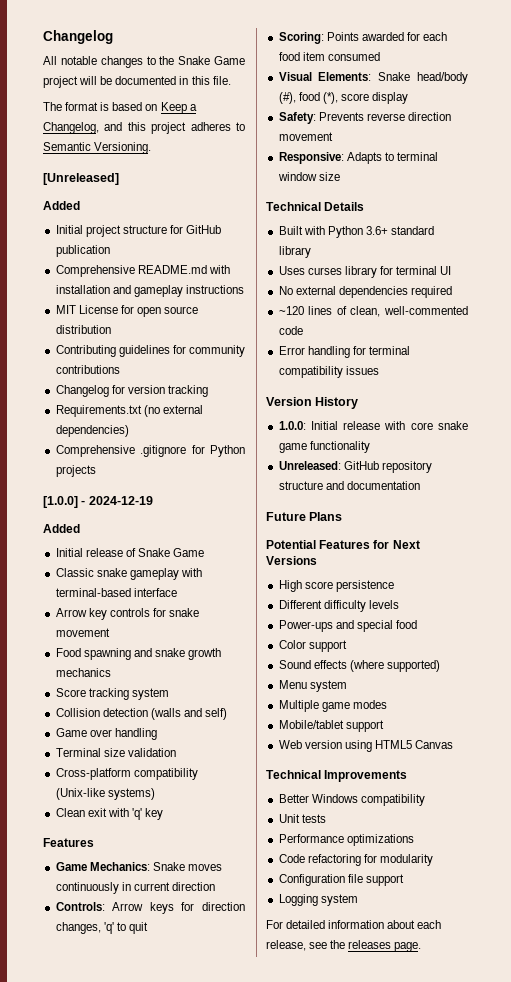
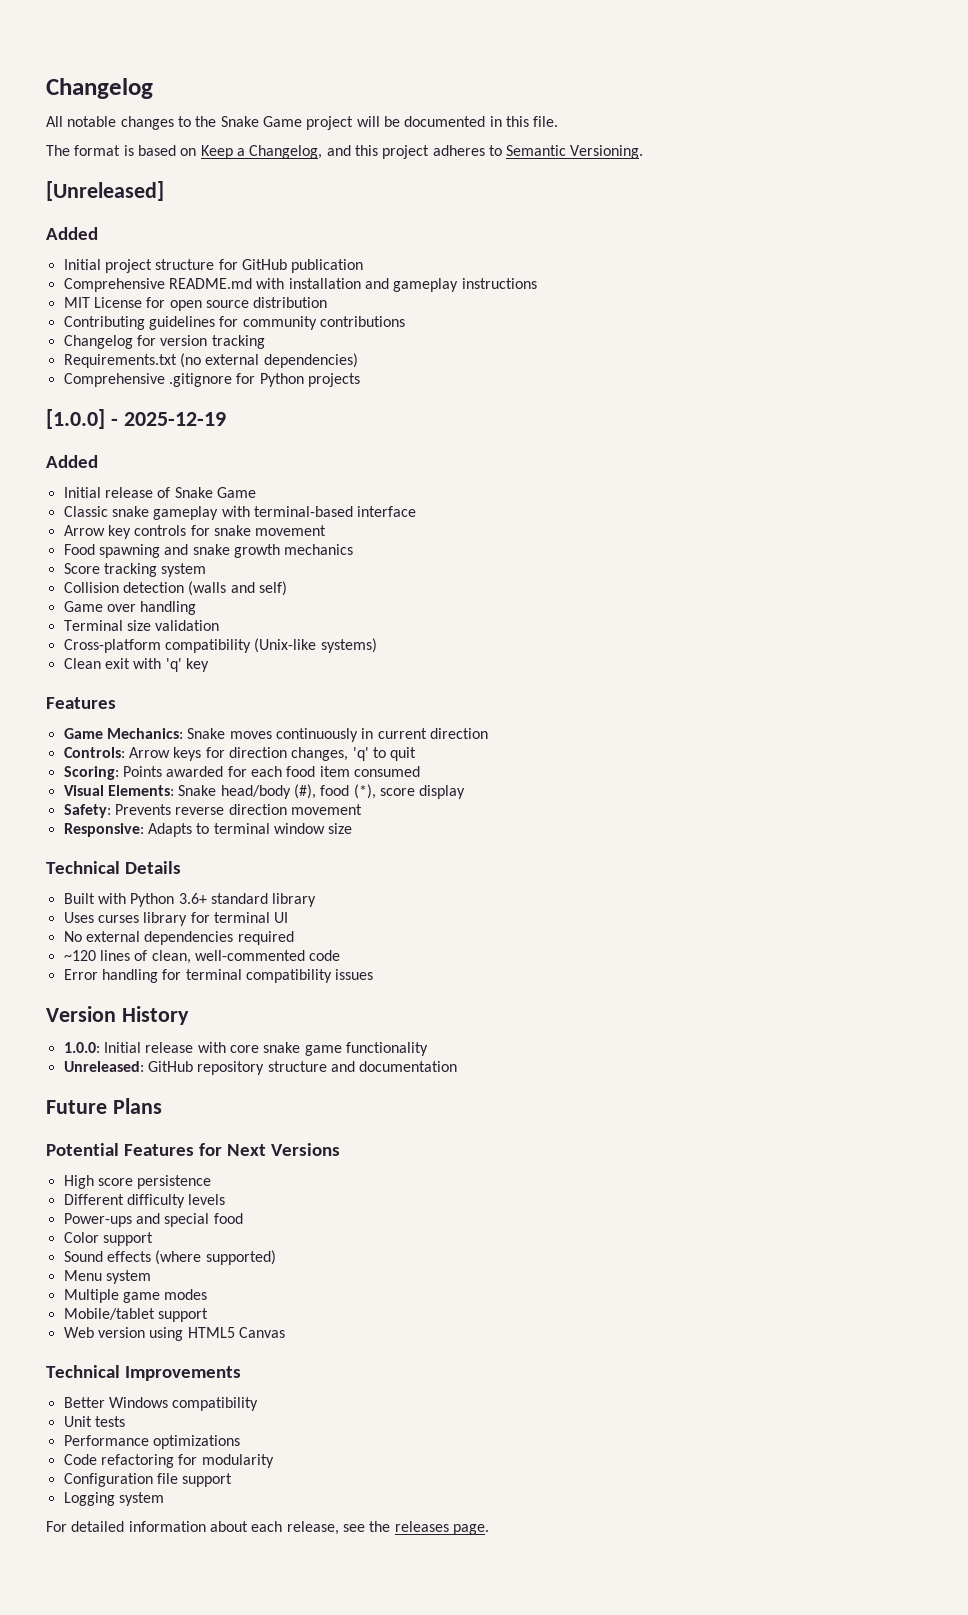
[88,496,153,505] 2024-12-19 -> [123,412,226,426] 2025-12-19

